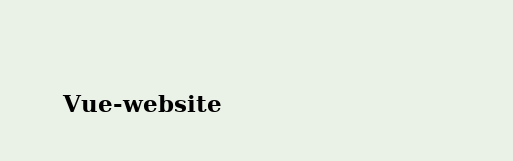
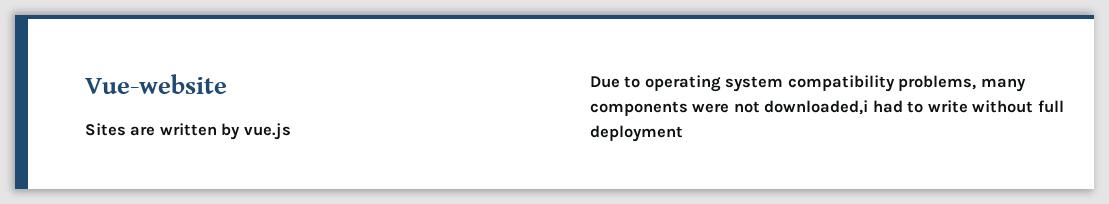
(222, 103) none -> [85,123,291,140] [590,75,1026,92] [590,100,1064,116] [590,125,683,142] // Sites are written by vue.js // Due to operating system compatibility problems, many components were not downloaded,i had to write without full deployment

